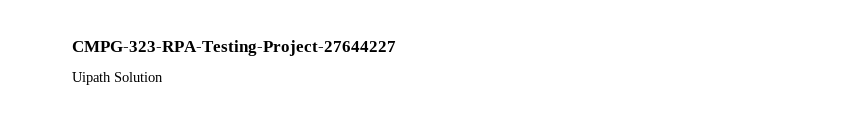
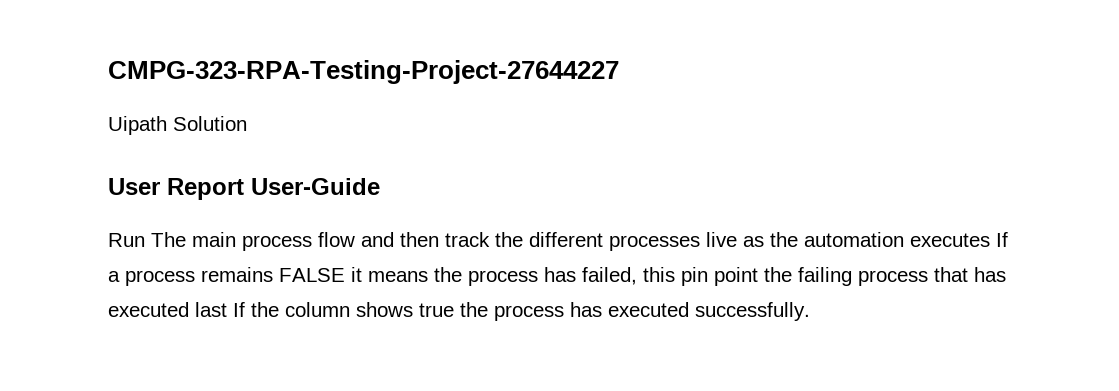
(163, 77) none -> [108,178,380,200] [108,232,1008,251] [108,267,1006,286] [108,302,810,321] // User Report User-Guide // Run The main process flow and then track the different processes live as the automation executes If a process remains FALSE it means the process has failed, this pin point the failing process that has executed last If the column shows true the process has executed successfully.

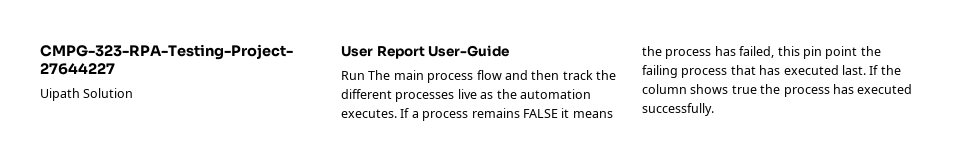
[910,233,990,247] executes -> [341,109,397,118] executes.
[195,302,227,317] last -> [841,65,866,75] last.

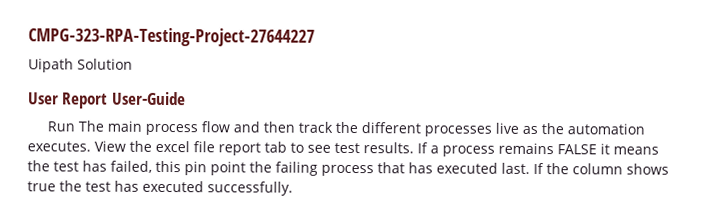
(397, 113) none -> [94,140,414,156] View the excel file report tab to see test results.
[665,49,712,59] process -> [53,161,79,172] test
[783,87,830,97] process -> [85,181,111,192] test

